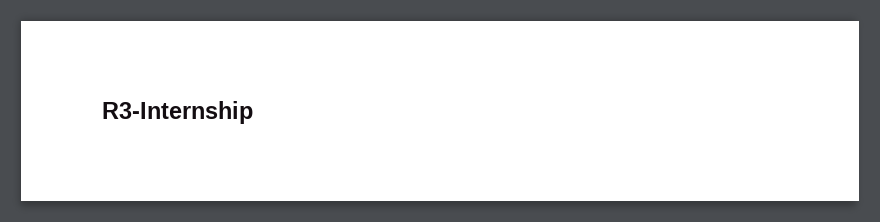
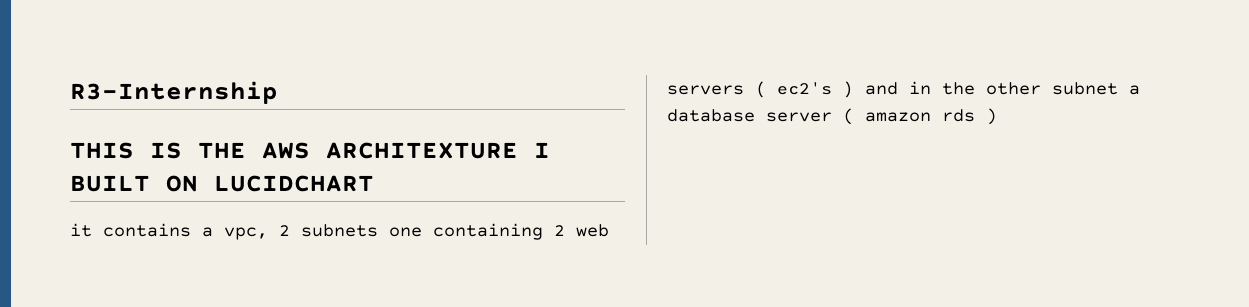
(253, 112) none -> [70,142,550,159] [70,175,374,192] [70,223,609,240] [667,81,1140,98] [667,108,997,125] // THIS IS THE AWS ARCHITEXTURE I BUILT ON LUCIDCHART // it contains a vpc, 2 subnets one containing 2 web servers ( ec2's ) and in the other subnet a database server ( amazon rds )

